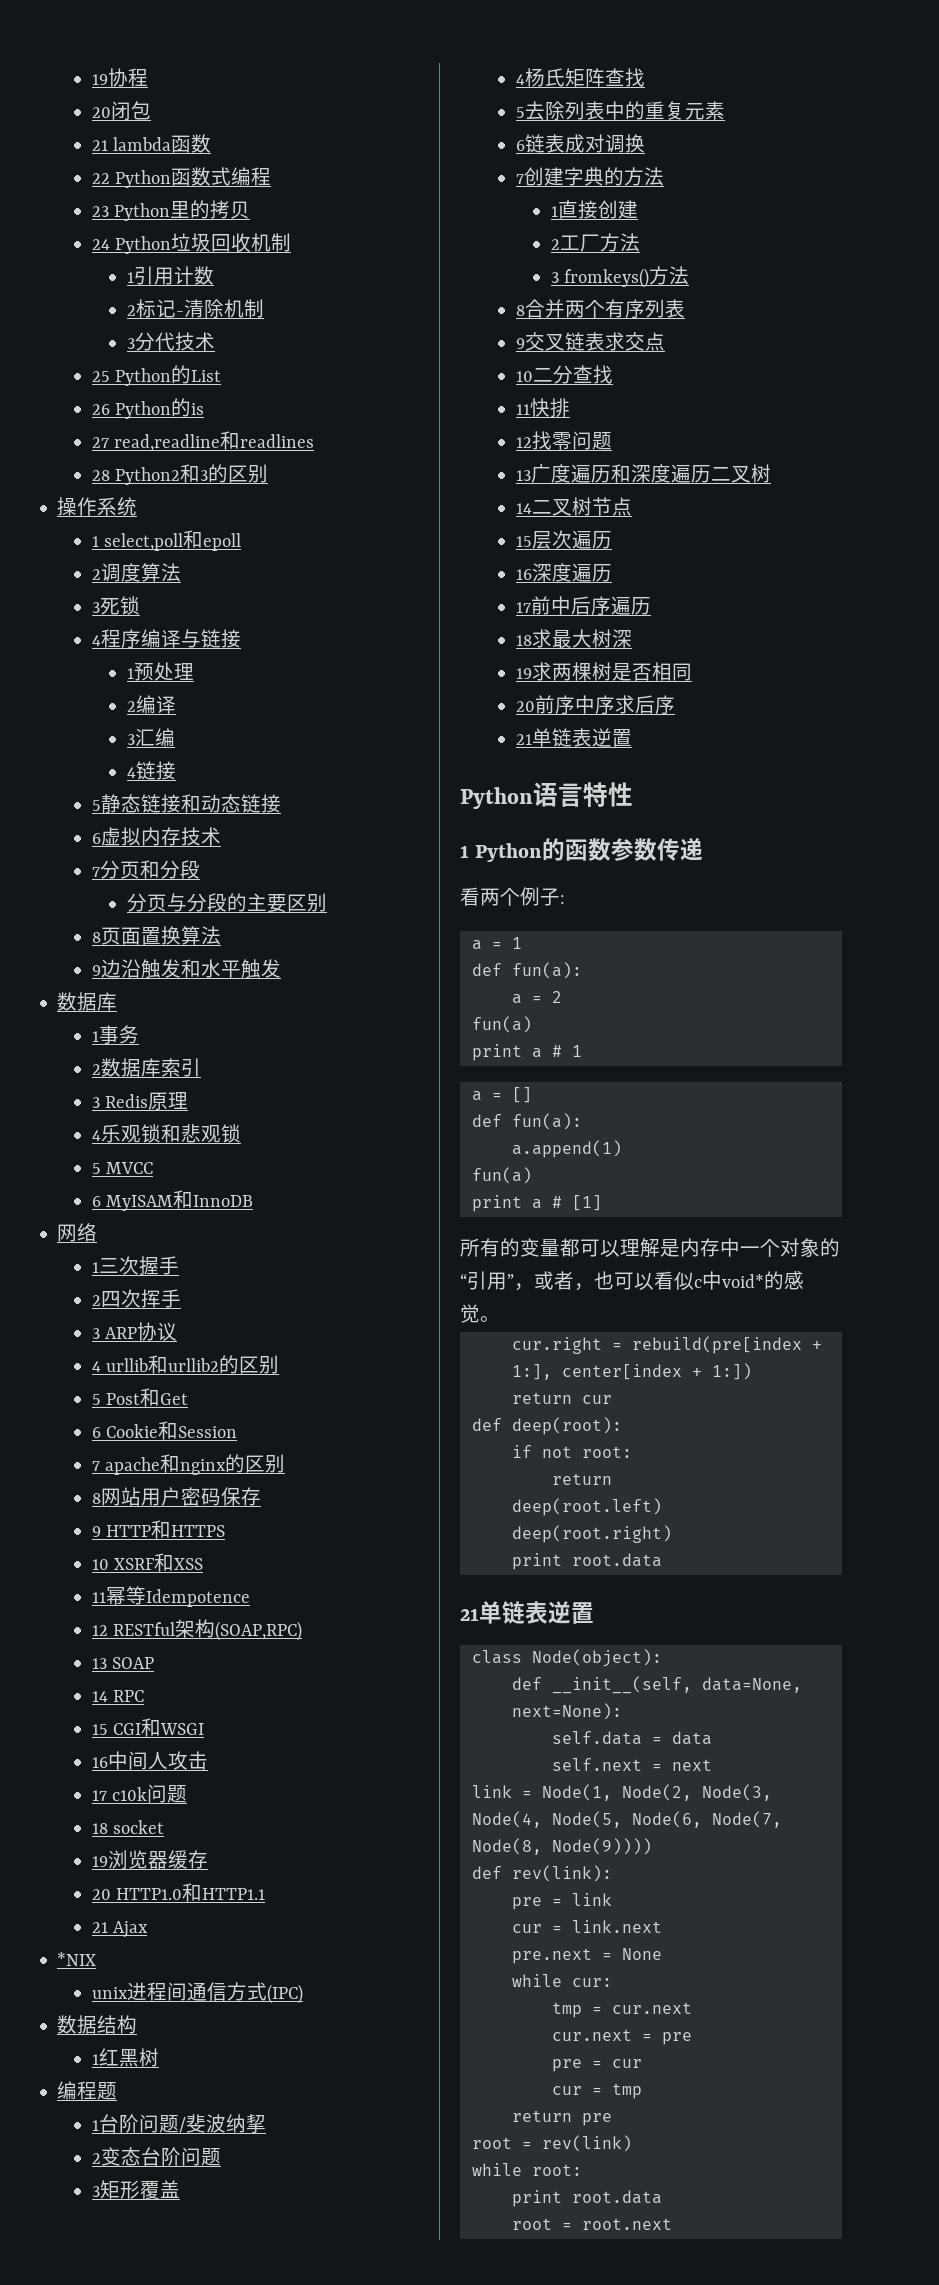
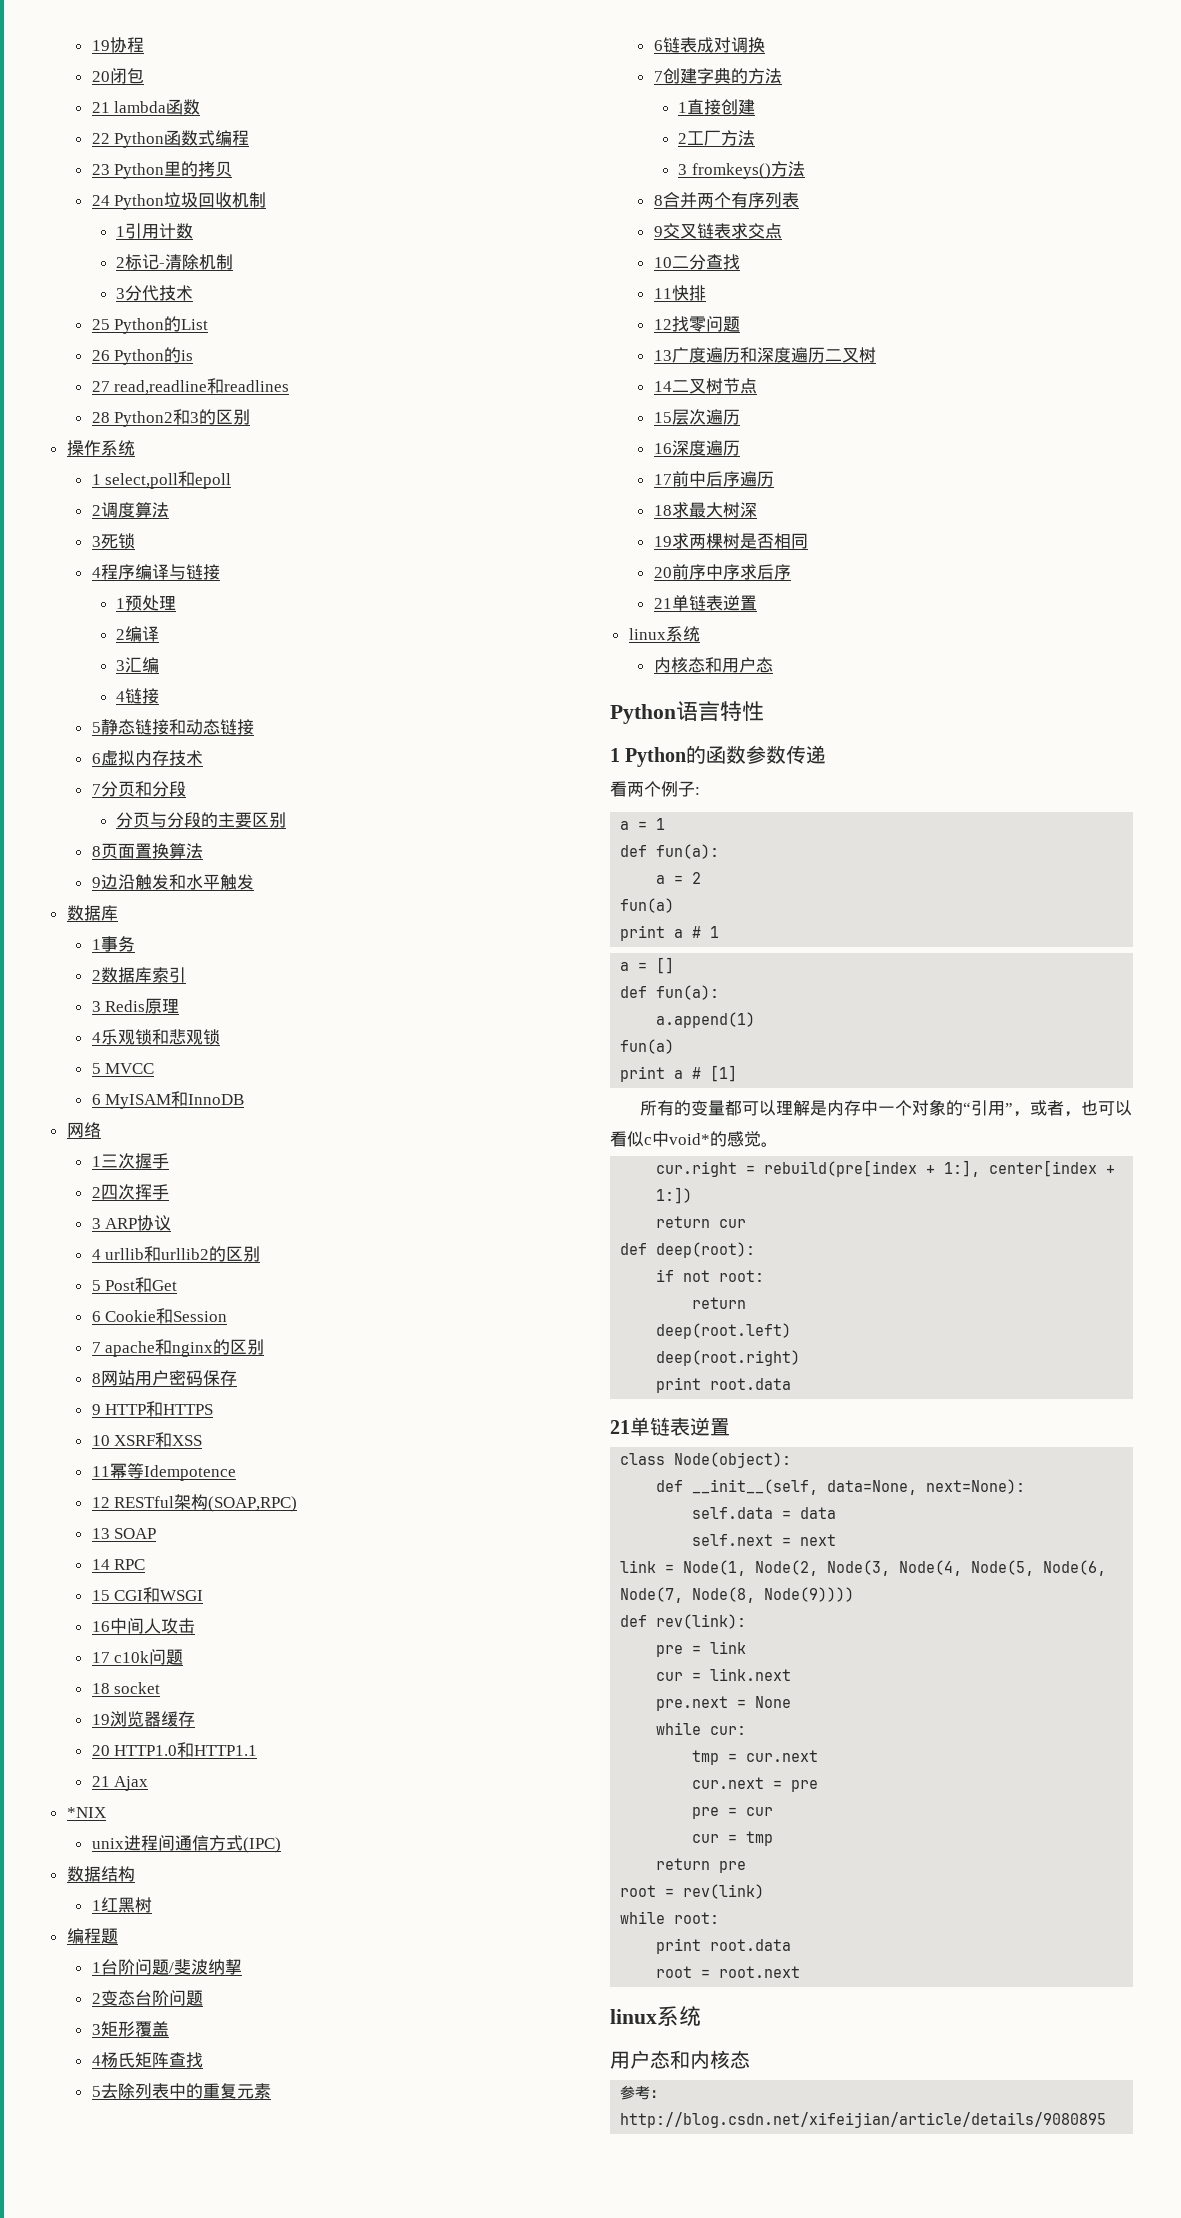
(632, 738) none -> [628,626,700,642] [653,657,773,673] // linux系统 // 内核态和用户态
(672, 2224) none -> [610,2006,701,2026] [610,2050,750,2069] [620,2085,666,2100] [620,2112,1107,2128] // linux系统 // 用户态和内核态 // 参考：http://blog.csdn.net/xifeijian/article/details/9080895

